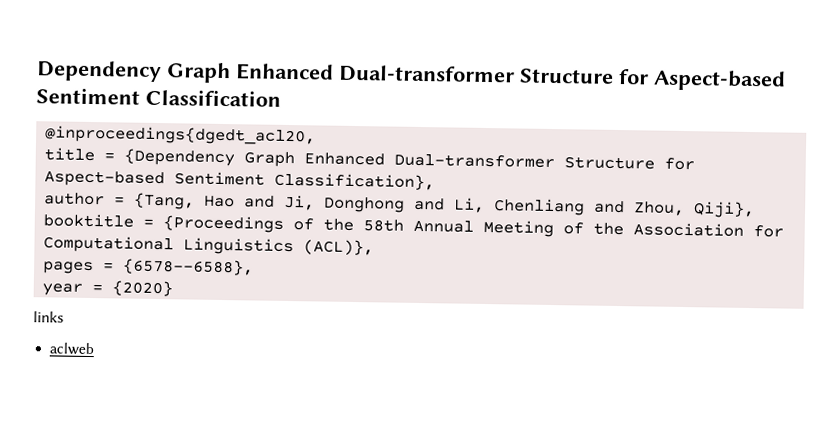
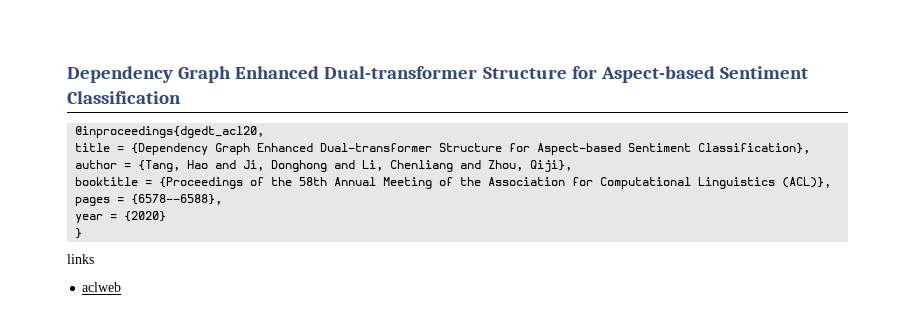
(174, 288) none -> [75,228,83,239] // }

